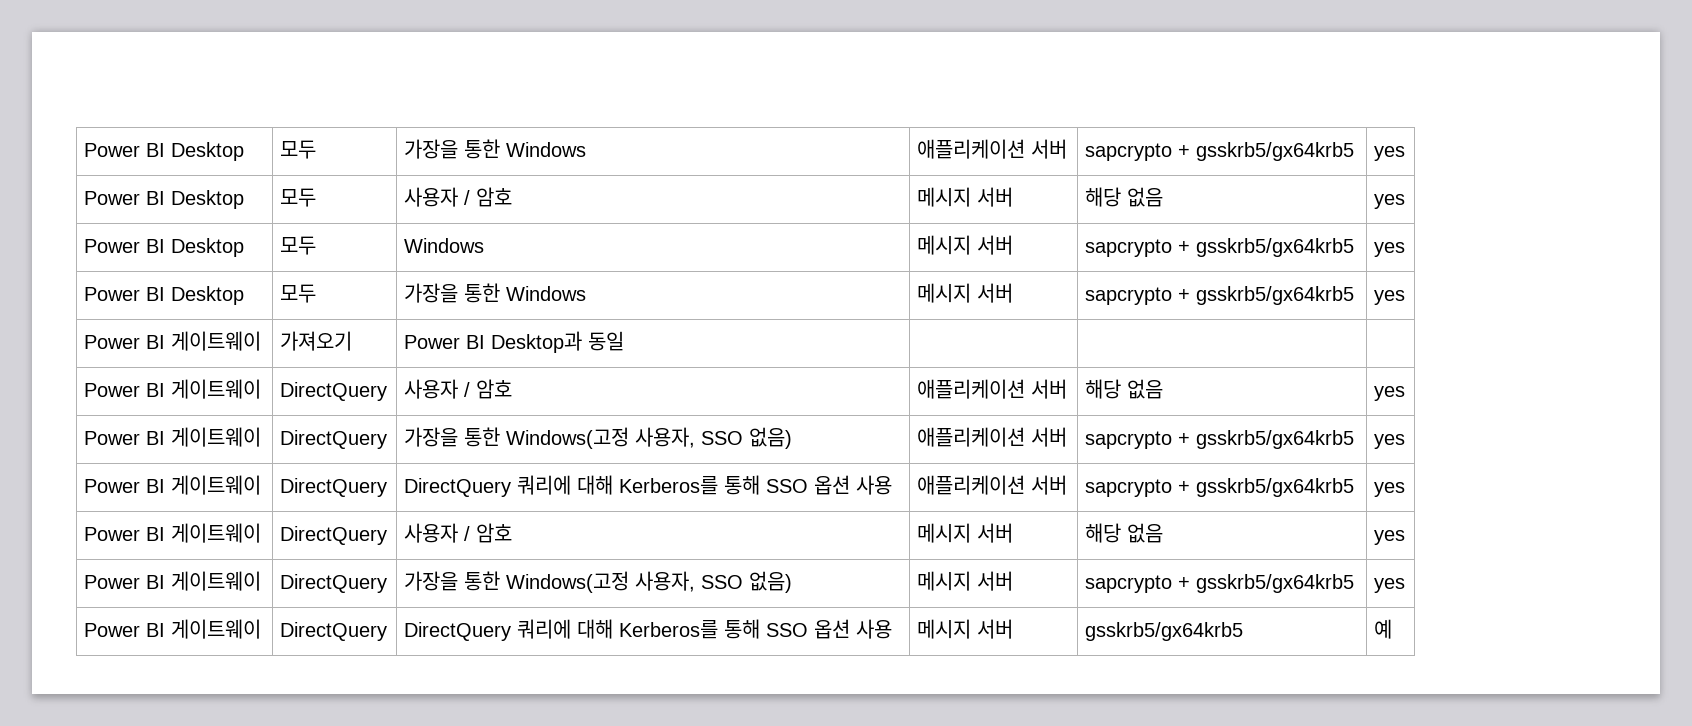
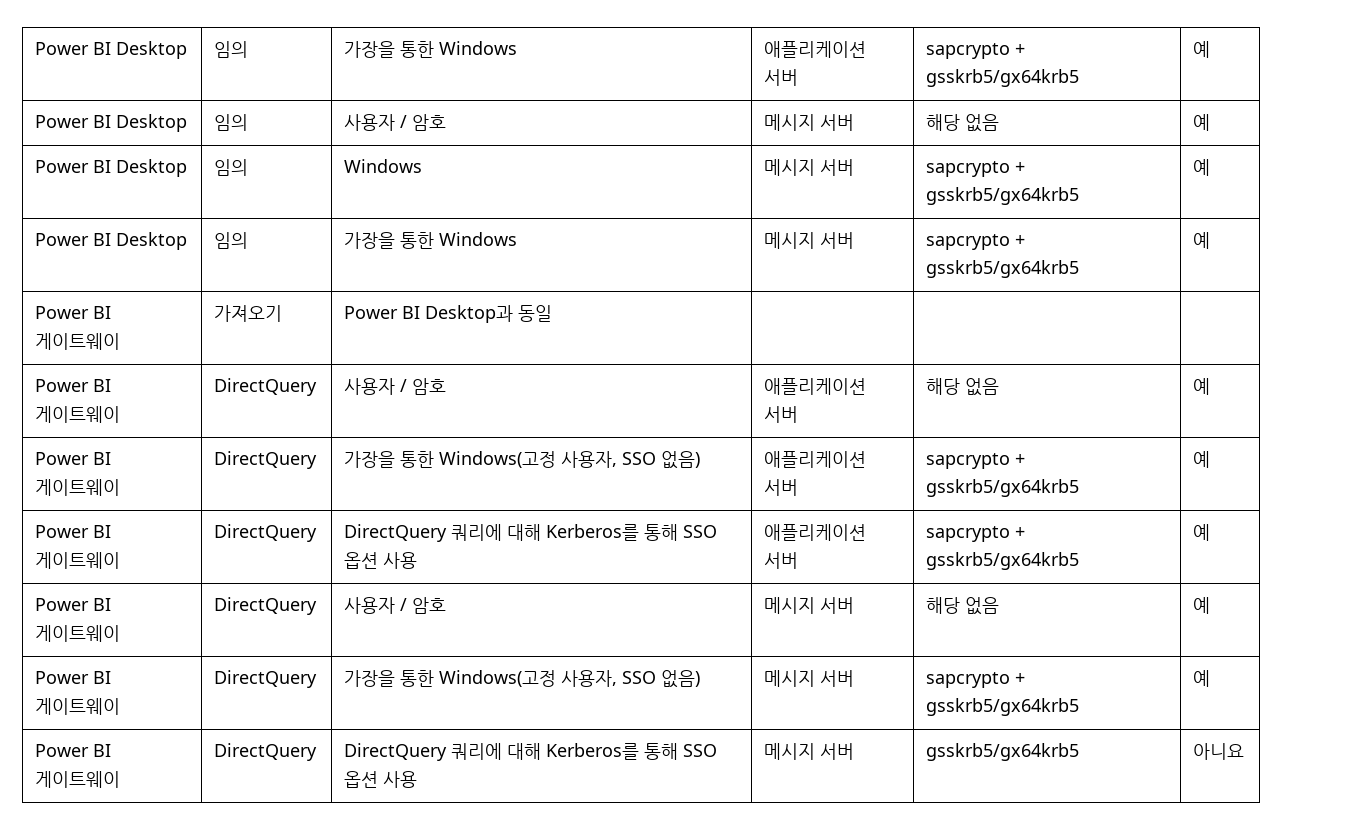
[84,142,245,161] [280,140,317,159] Power BI Desktop | 모두 -> [35,41,188,59] [214,41,249,58] Power BI Desktop | 임의
[1374,146,1406,161] [84,190,245,209] [280,188,317,207] [404,187,513,207] [917,187,1014,207] [1085,187,1164,207] [1374,194,1406,209] [84,238,245,257] [280,236,317,255] [404,238,485,253] [917,235,1014,255] [1085,238,1355,257] [1374,242,1406,257] [84,286,245,305] [280,284,317,303] yes // Power BI Desktop | 모두 | 사용자 / 암호 | 메시지 서버 | 해당 없음 | yes // Power BI Desktop | 모두 | Windows | 메시지 서버 | sapcrypto + gsskrb5/gx64krb5 | yes // Power BI Desktop | 모두 -> [1193,41,1211,58] [35,114,188,132] [214,114,249,131] [344,114,447,131] [764,114,855,131] [926,114,1000,132] [1193,114,1211,131] [35,159,188,177] [214,159,249,176] [344,159,423,173] [764,159,855,176] [926,161,1026,177] [926,187,1080,205] [1193,159,1211,176] [35,232,188,250] [214,232,249,249] 예 // Power BI Desktop | 임의 | 사용자 / 암호 | 메시지 서버 | 해당 없음 | 예 // Power BI Desktop | 임의 | Windows | 메시지 서버 | sapcrypto + gsskrb5/gx64krb5 | 예 // Power BI Desktop | 임의
[1374,290,1406,305] yes -> [1193,232,1211,249] 예
[1374,386,1406,401] yes -> [1193,378,1211,395] 예
[1374,434,1406,449] yes -> [1193,451,1211,468] 예
[1374,482,1406,497] yes -> [1193,524,1211,541] 예
[1374,530,1406,545] yes -> [1193,597,1211,614] 예
[1374,578,1406,593] yes -> [1193,670,1211,687] 예
[1374,619,1393,639] 예 -> [1193,743,1245,760] 아니요

